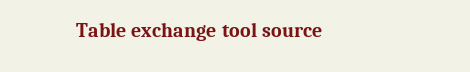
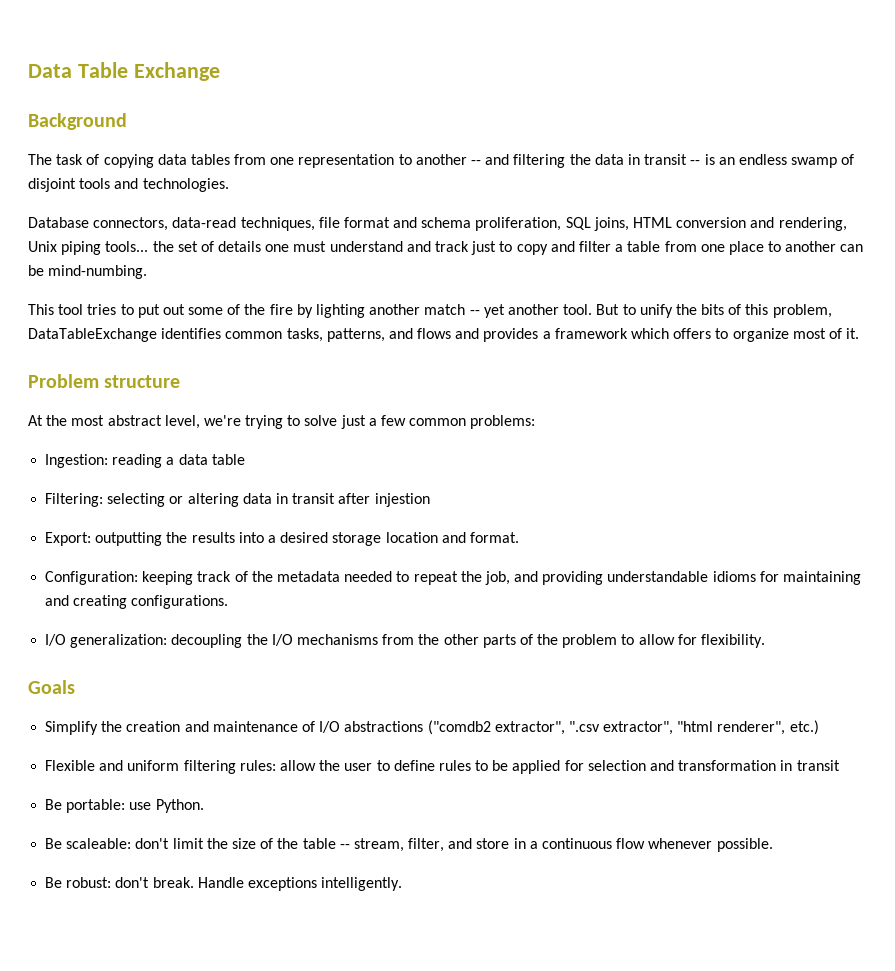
[76,22,322,41] Table exchange tool source -> [28,62,220,81] [28,113,127,130] [28,154,855,168] [28,178,229,192] [28,217,847,231] [28,241,864,255] [28,265,148,279] [28,304,832,318] [28,328,860,342] [28,374,181,388] [28,415,536,429] [45,454,245,468] [45,493,430,507] [45,532,519,546] [45,571,862,585] [45,595,229,609] [45,634,766,648] [28,680,75,694] [45,720,819,735] [45,760,840,774] [45,799,204,813] [45,838,773,852] [45,877,403,891] Data Table Exchange // Background // The task of copying data tables from one representation to another -- and filtering the data in transit -- is an endless swamp of disjoint tools and technologies. // Database connectors, data-read techniques, file format and schema proliferation, SQL joins, HTML conversion and rendering, Unix piping tools... the set of details one must understand and track just to copy and filter a table from one place to another can be mind-numbing. // This tool tries to put out some of the fire by lighting another match -- yet another tool. But to unify the bits of this problem, DataTableExchange identifies common tasks, patterns, and flows and provides a framework which offers to organize most of it. // Problem structure // At the most abstract level, we're trying to solve just a few common problems: // Ingestion: reading a data table // Filtering: selecting or altering data in transit after injestion // Export: outputting the results into a desired storage location and format. // Configuration: keeping track of the metadata needed to repeat the job, and providing understandable idioms for maintaining and creating configurations. // I/O generalization: decoupling the I/O mechanisms from the other parts of the problem to allow for flexibility. // Goals // Simplify the creation and maintenance of I/O abstractions ("comdb2 extractor", ".csv extractor", "html renderer", etc.) // Flexible and uniform filtering rules: allow the user to define rules to be applied for selection and transformation in transit // Be portable: use Python. // Be scaleable: don't limit the size of the table -- stream, filter, and store in a continuous flow whenever possible. // Be robust: don't break. Handle exceptions intelligently.

